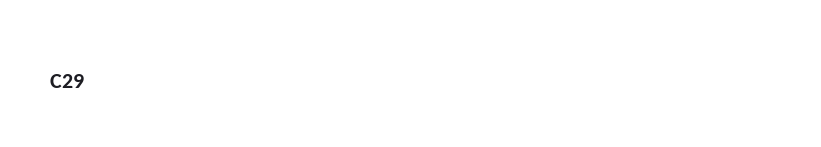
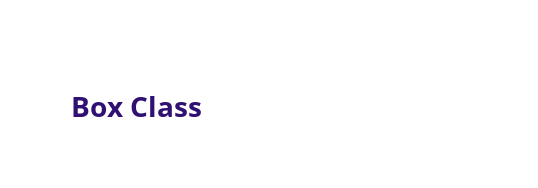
[50,74,84,88] C29 -> [71,96,203,117] Box Class

